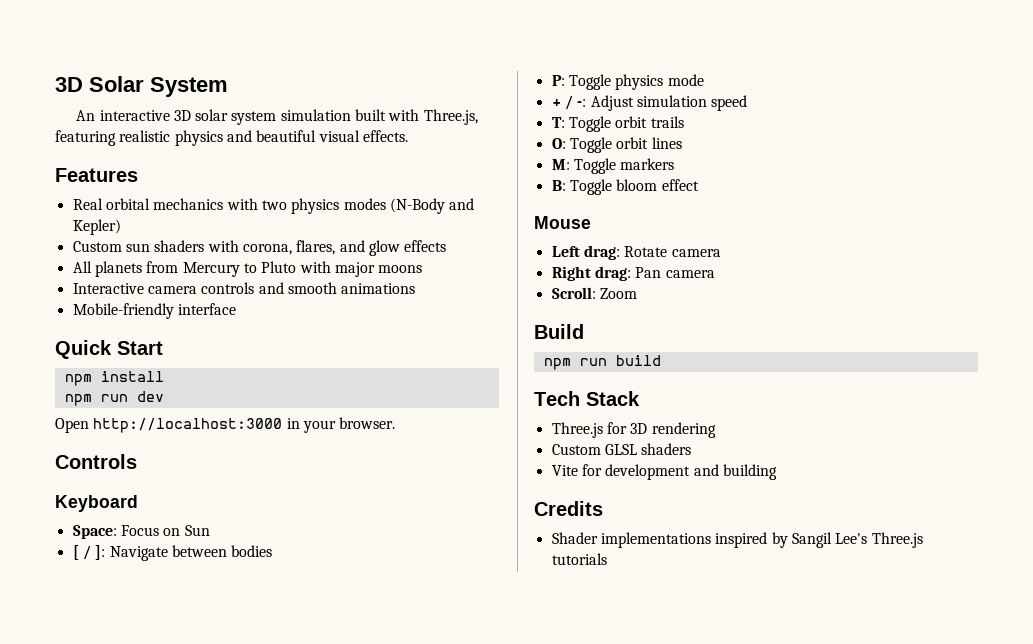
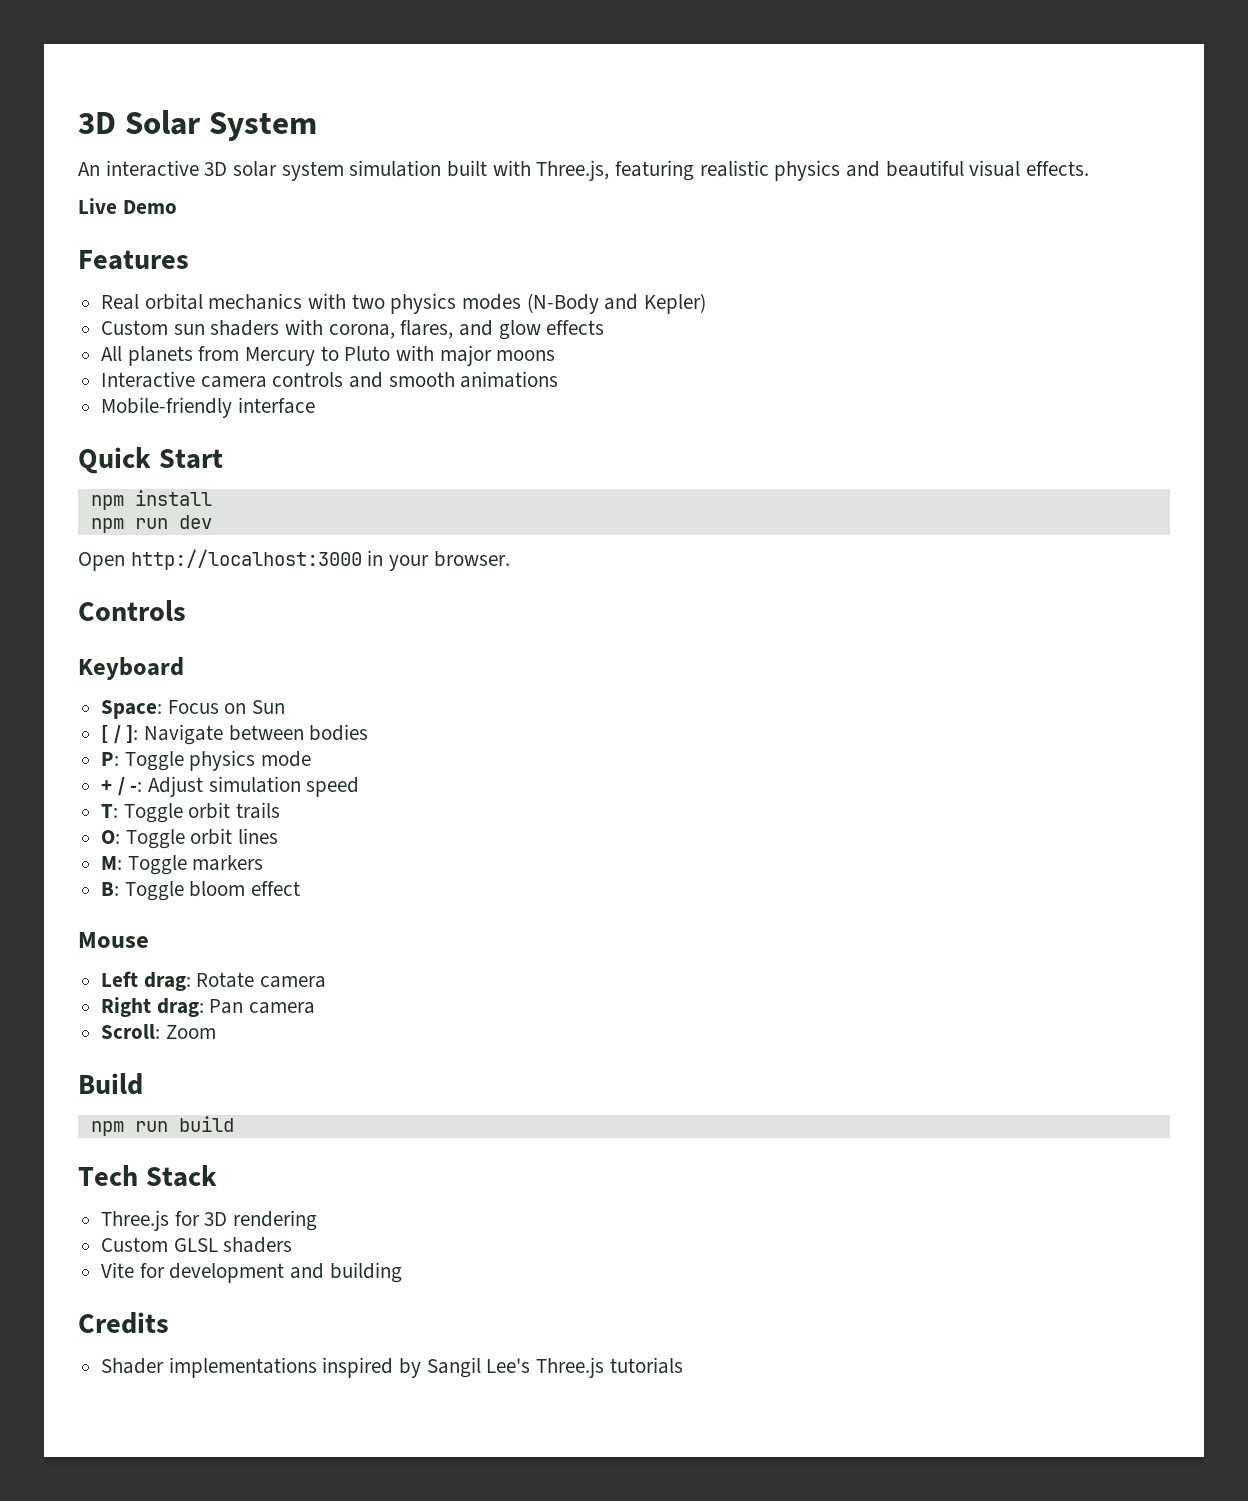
(408, 136) none -> [78,198,177,214] // Live Demo

